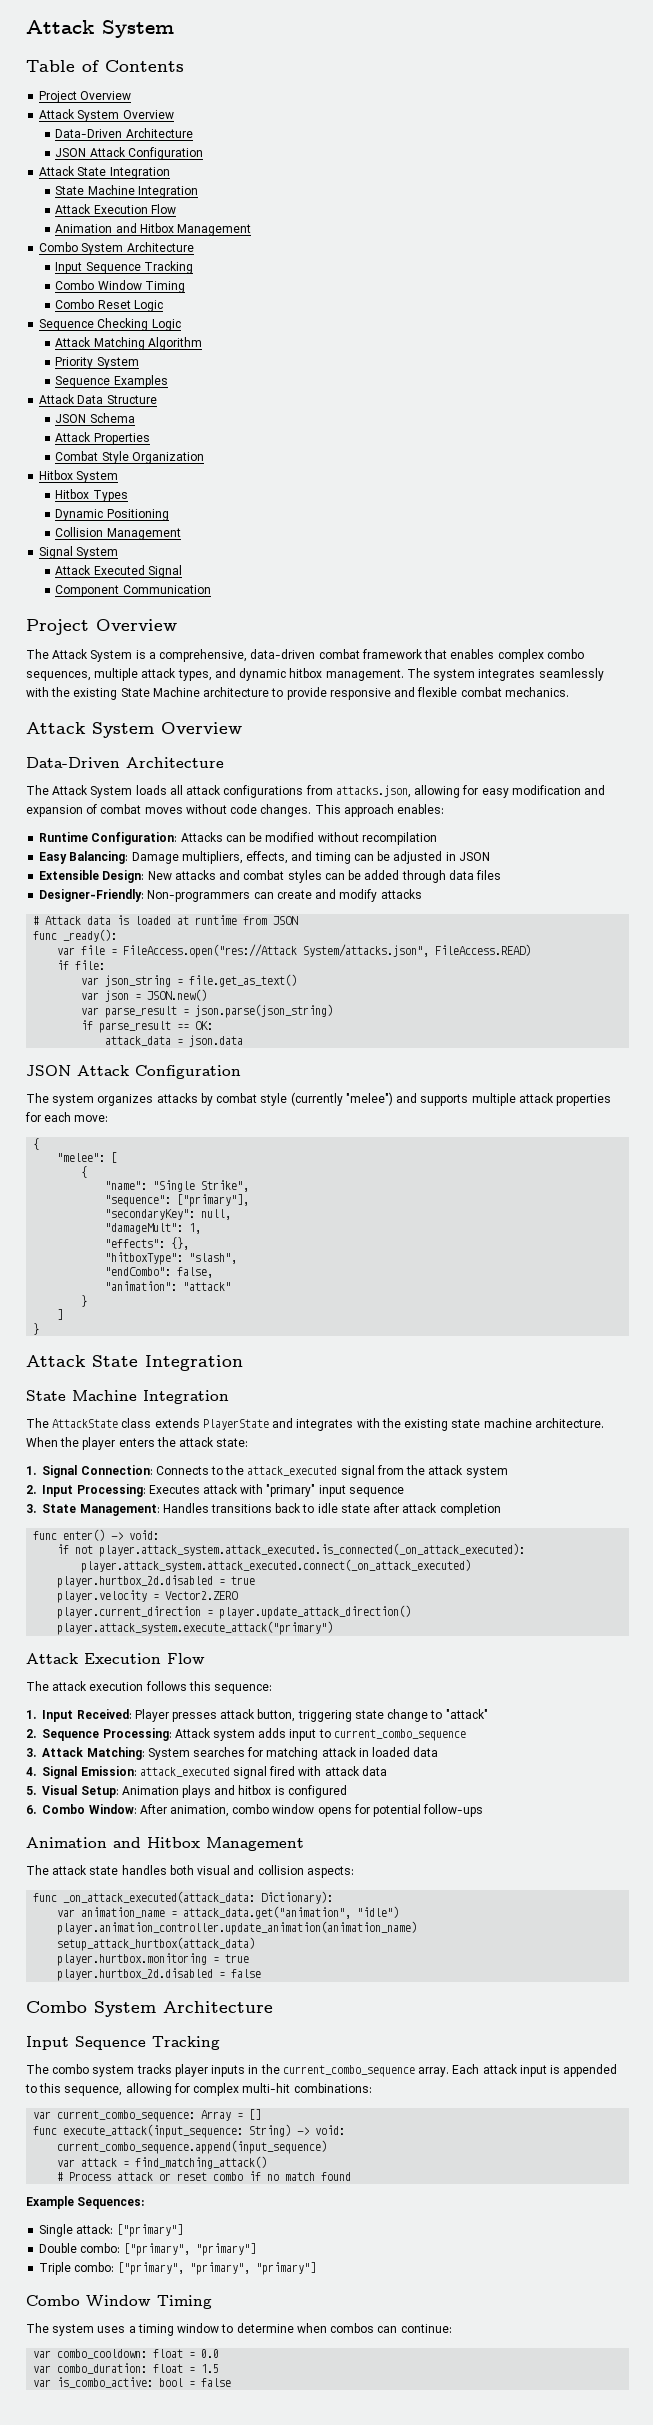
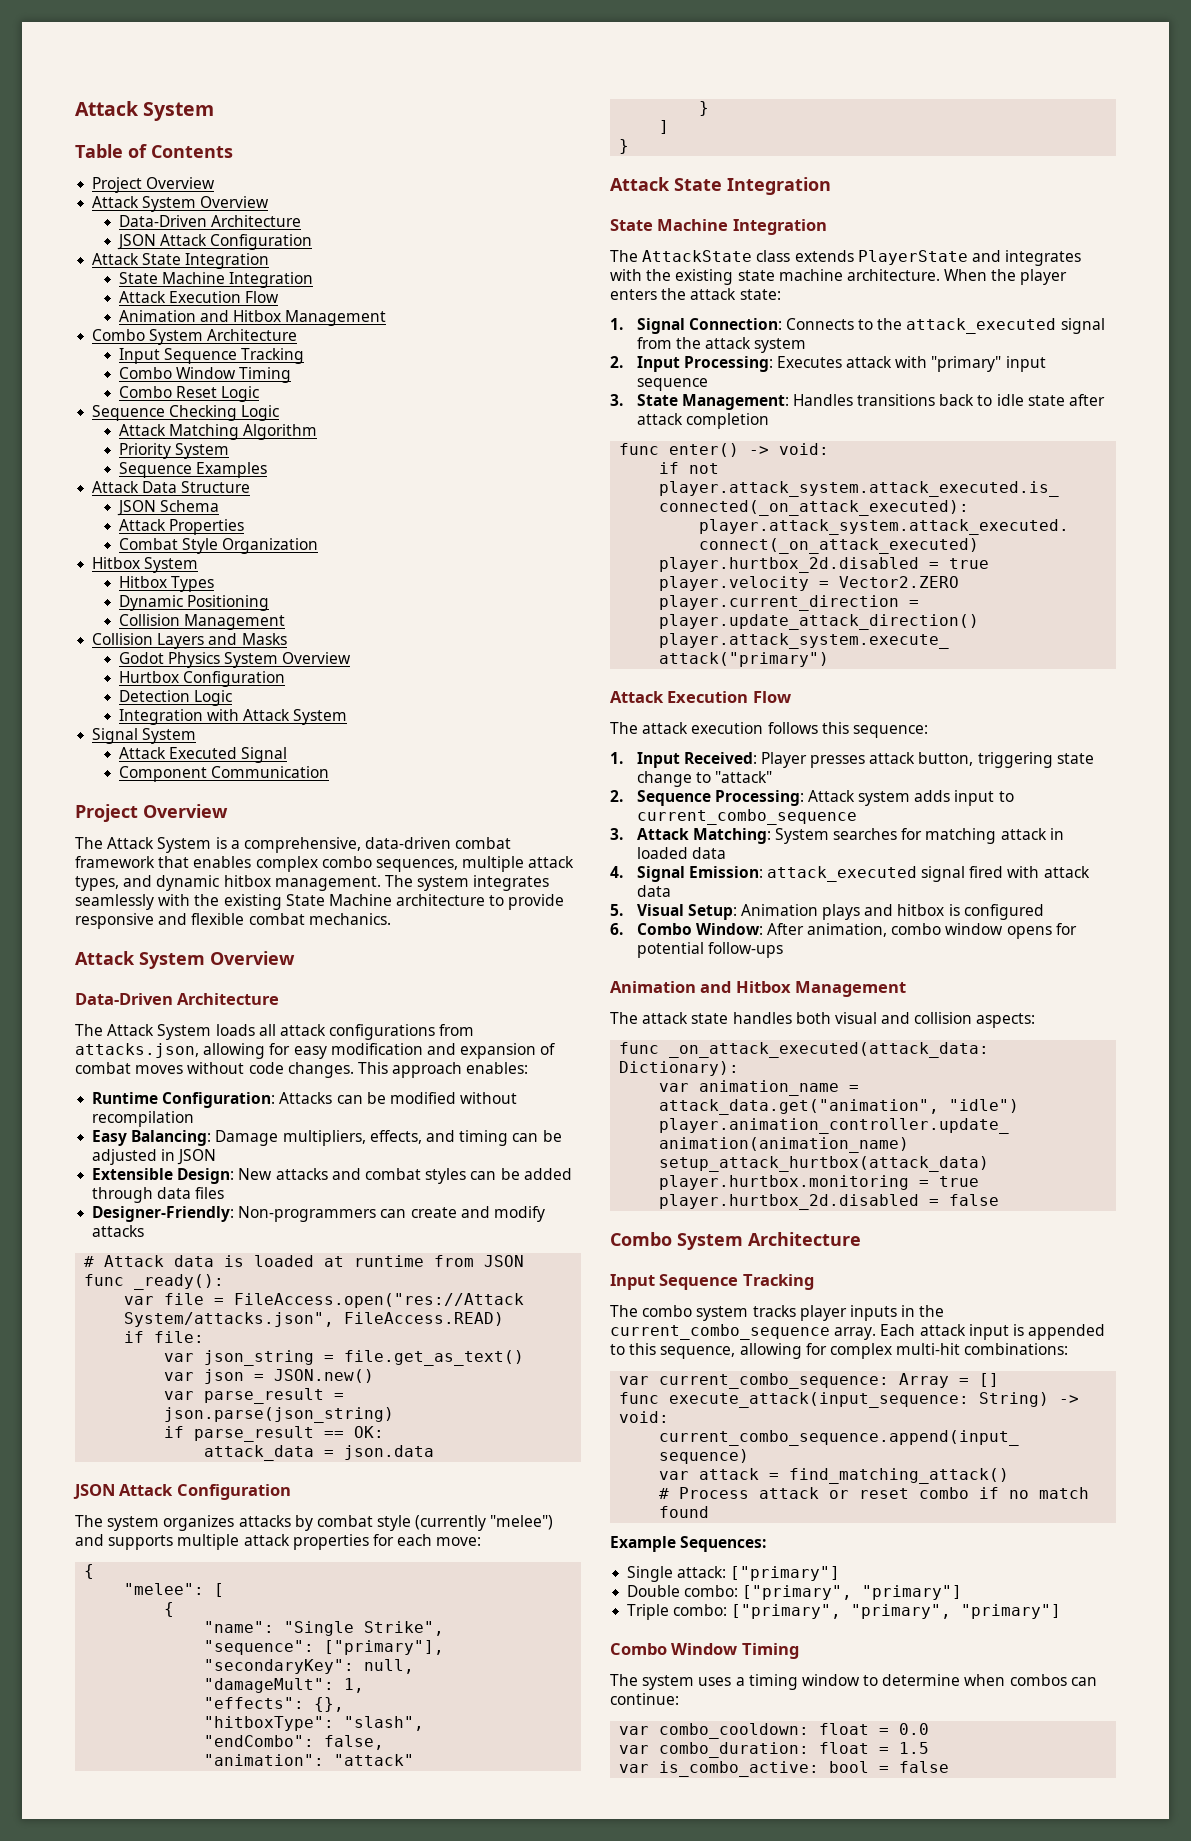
(181, 534) none -> [92,633,287,649] [118,652,352,668] [118,671,285,687] [118,690,232,706] [118,709,348,725] // Collision Layers and Masks // Godot Physics System Overview // Hurtbox Configuration // Detection Logic // Integration with Attack System

